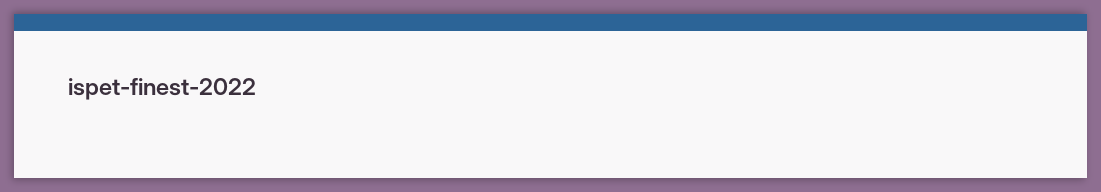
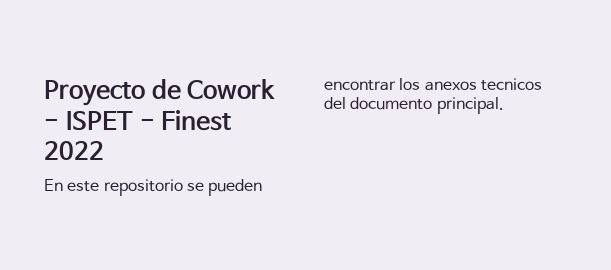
[68,78,256,100] ispet-finest-2022 -> [44,79,276,106] [44,110,232,131] [44,141,104,160] [44,179,263,196] [324,78,542,91] [324,97,504,114] Proyecto de Cowork - ISPET - Finest 2022 // En este repositorio se pueden encontrar los anexos tecnicos del documento principal.

